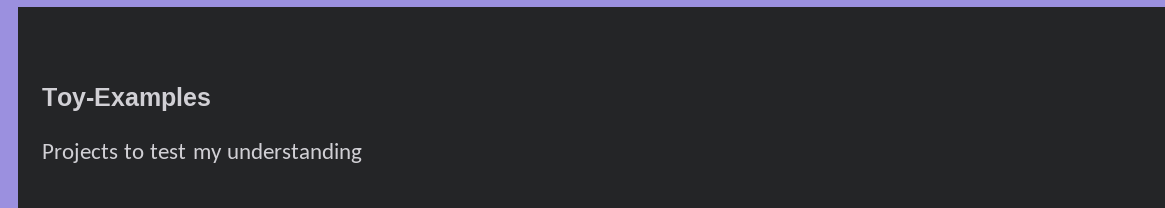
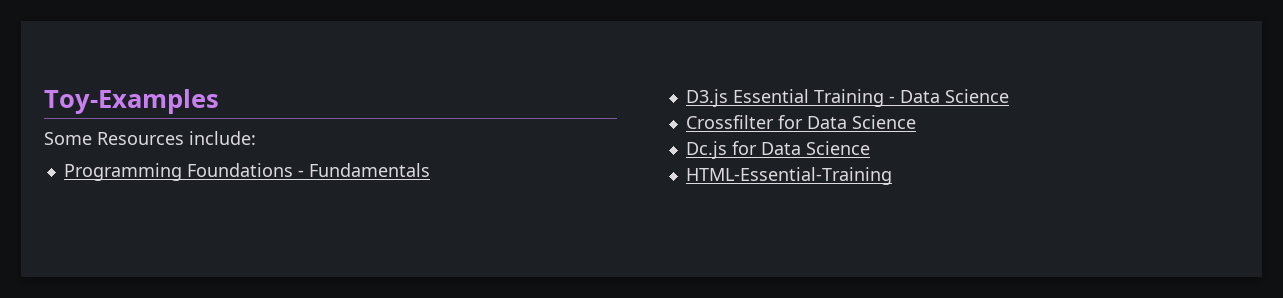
[42,143,362,163] Projects to test my understanding -> [44,131,256,145] [63,163,430,181] [685,89,1009,107] [685,115,916,129] [685,141,870,159] [685,167,892,185] Some Resources include: // Programming Foundations - Fundamentals // D3.js Essential Training - Data Science // Crossfilter for Data Science // Dc.js for Data Science // HTML-Essential-Training

